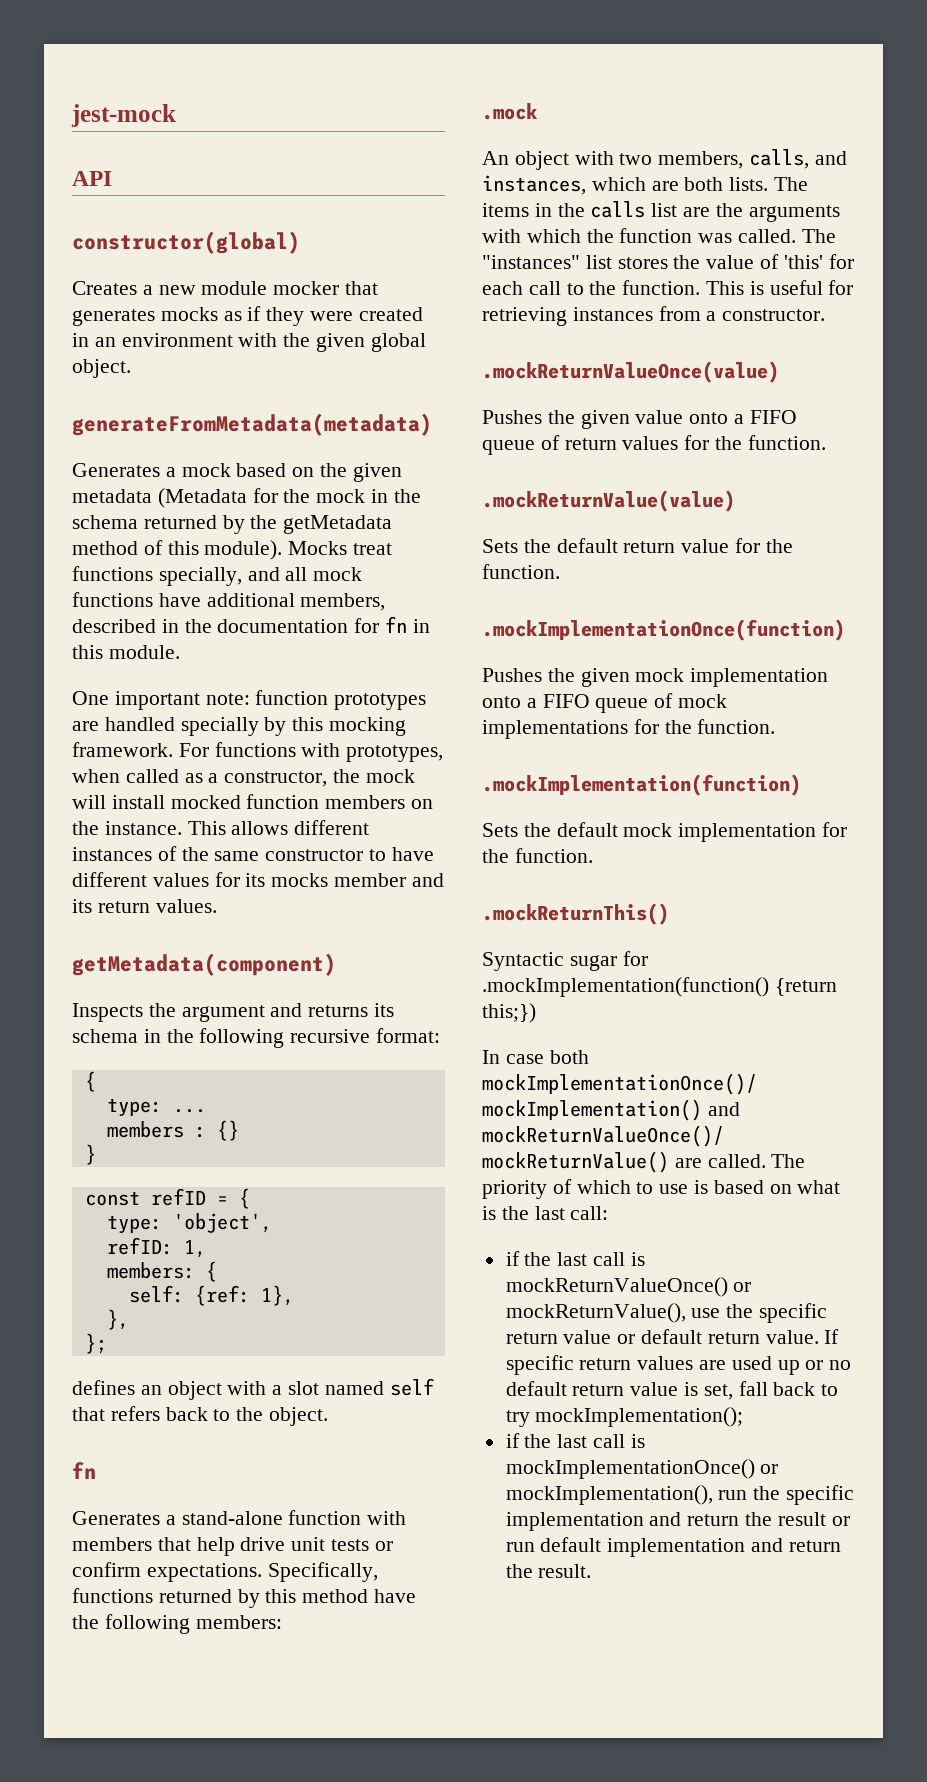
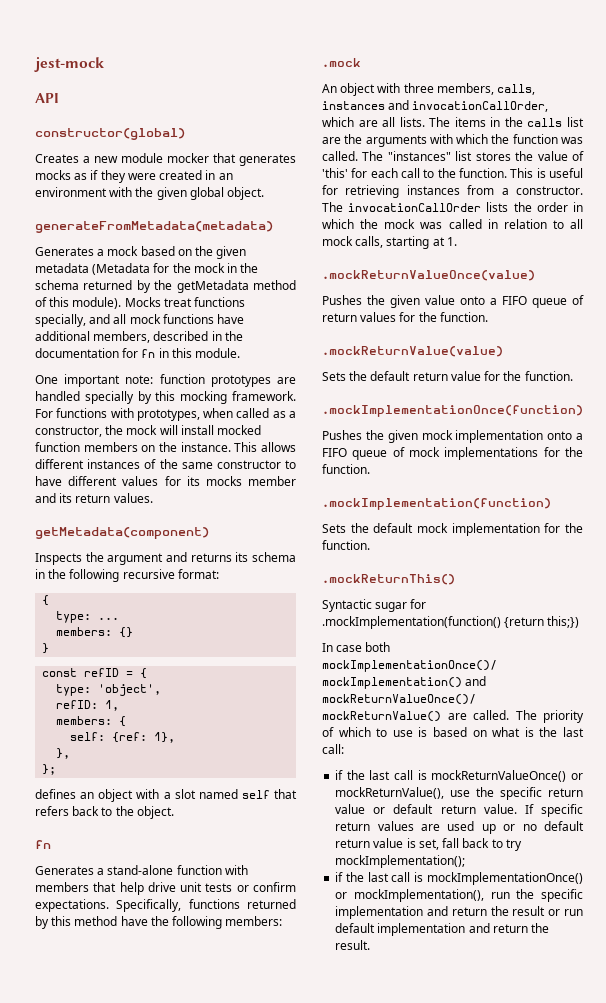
[106,1121,206,1138] members : -> [56,627,113,636] members:
[619,153,653,165] two -> [403,83,434,93] three
[814,151,847,165] [482,175,586,195] and instances, -> [322,100,549,112] instances and invocationCallOrder,
[684,177,724,191] both -> [382,117,396,127] all
(826, 315) none -> [322,202,583,212] [322,219,583,229] [322,236,457,249] The invocationCallOrder lists the order in which the mock was called in relation to all mock calls, starting at 1.

